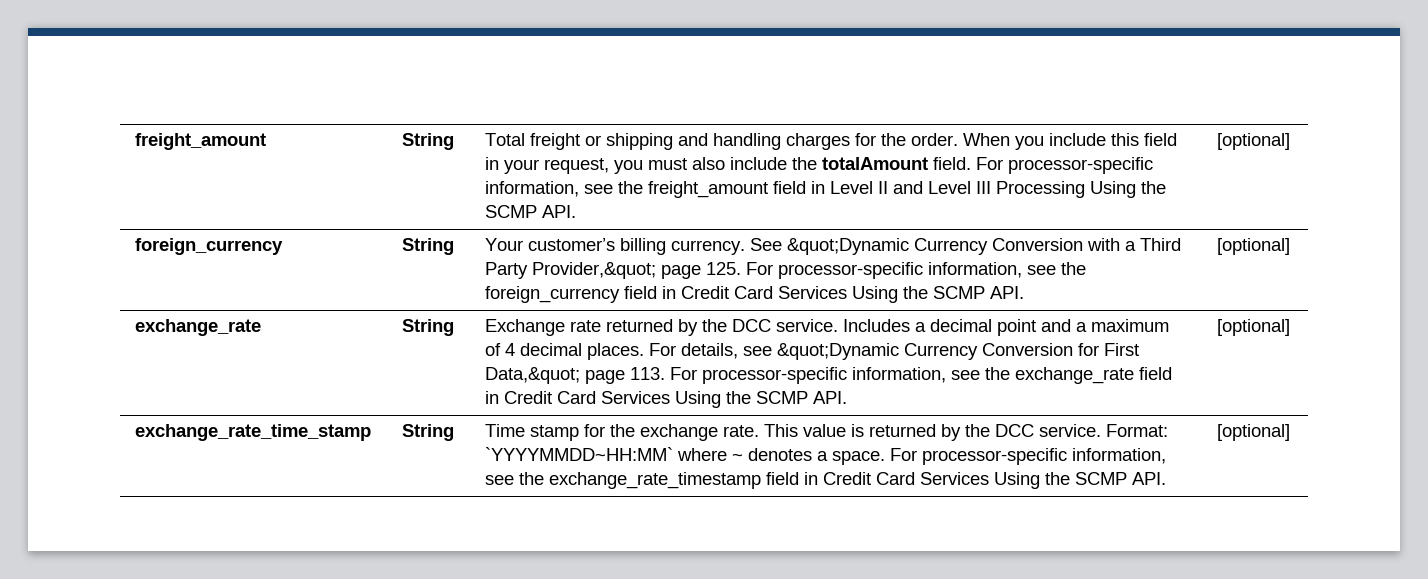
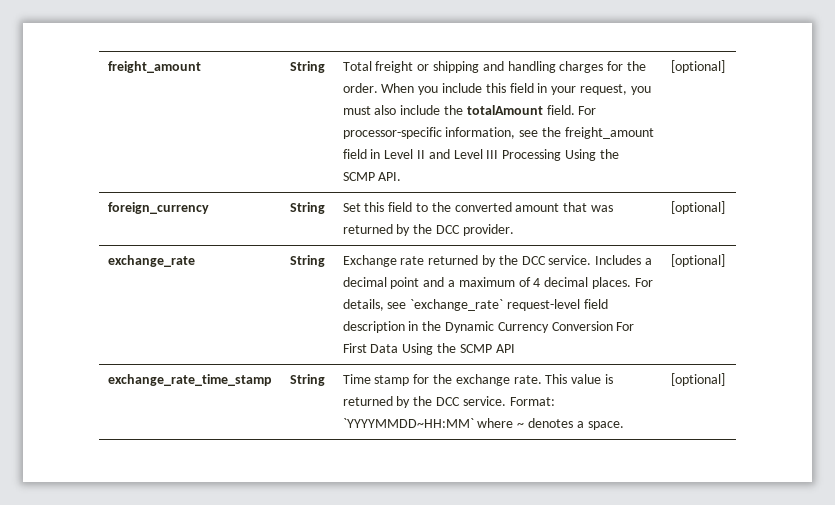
[485,238,1182,255] [485,262,1087,279] [485,286,1025,303] Your customer’s billing currency. See &quot;Dynamic Currency Conversion with a Third Party Provider,&quot; page 125. For processor-specific information, see the foreign_currency field in Credit Card Services Using the SCMP API. -> [342,202,613,212] [342,224,514,236] Set this field to the converted amount that was returned by the DCC provider.
[777,343,1140,360] [485,367,1173,384] [485,391,848,408] &quot;Dynamic Currency Conversion for First Data,&quot; page 113. For processor-specific information, see the exchange_rate field in Credit Card Services Using the SCMP API. -> [410,299,608,311] [342,321,635,333] [342,343,515,355] `exchange_rate` request-level field description in the Dynamic Currency Conversion For First Data Using the SCMP API
[890,448,1167,465] [485,472,1167,489] For processor-specific information, see the exchange_rate_timestamp field in Credit Card Services Using the SCMP API. -> (624, 425) none

